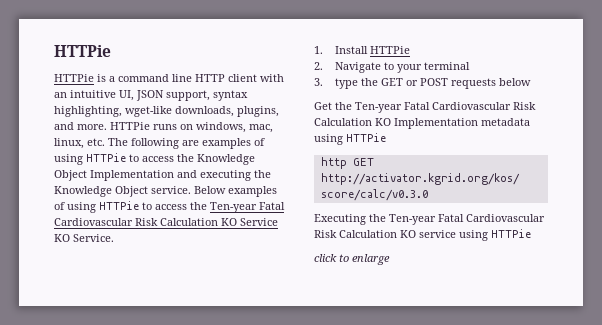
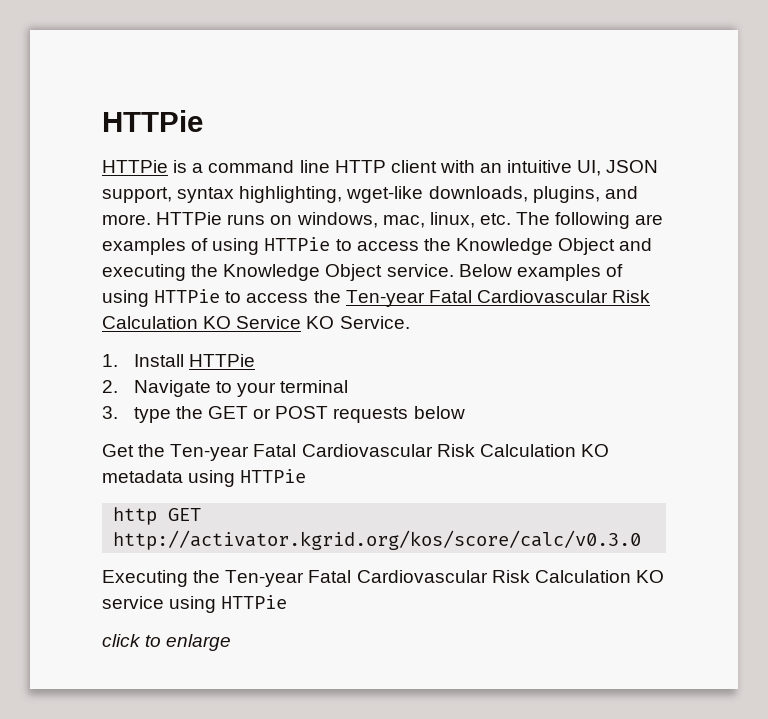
[90,170,174,181] Implementation -> (616, 246) none
[394,118,478,129] Implementation -> (609, 450) none

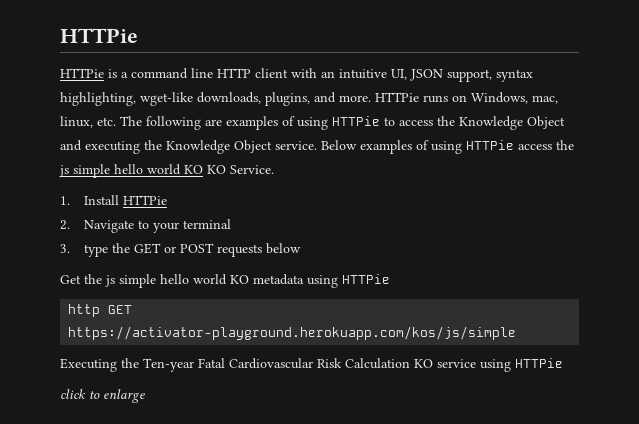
[296,212,378,228] windows, -> [471,92,528,104] Windows,
[225,290,651,307] [102,316,302,329] to access the Ten-year Fatal Cardiovascular Risk Calculation KO Service -> [518,140,574,150] [59,164,203,178] access the js simple hello world KO
[170,444,576,461] Ten-year Fatal Cardiovascular Risk Calculation -> [105,274,227,288] js simple hello world
[113,530,642,550] http://activator.kgrid.org/kos/score/calc/v0.3.0 -> [68,326,517,340] https://activator-playground.herokuapp.com/kos/js/simple

